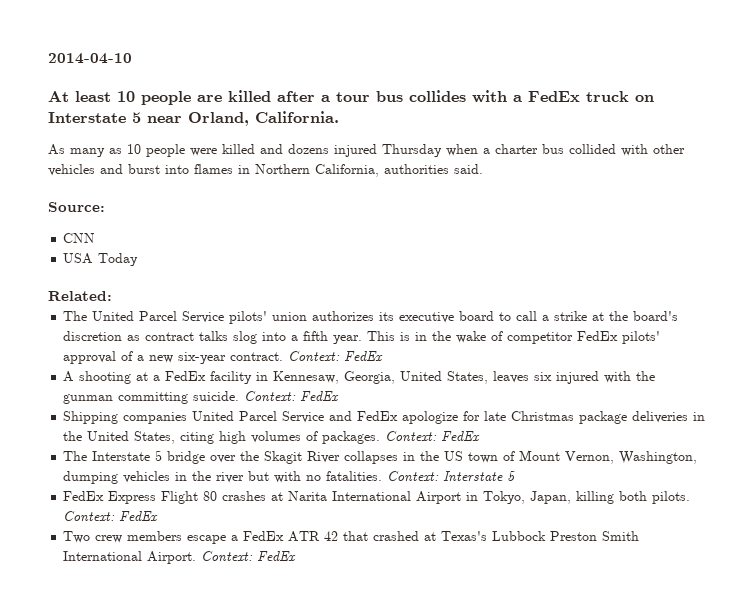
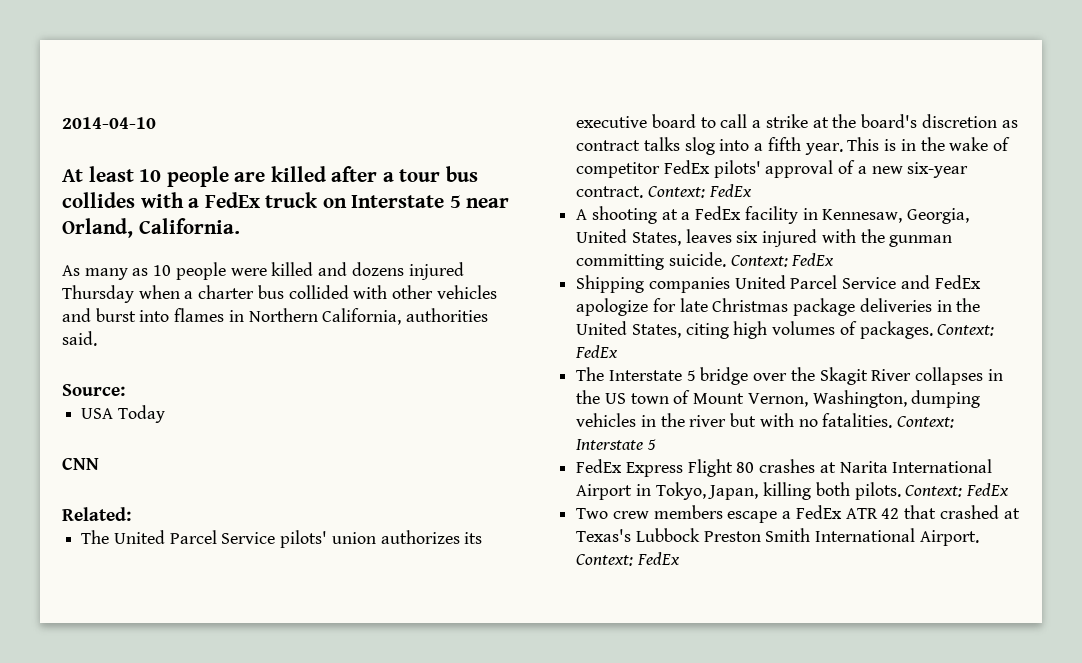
[63,233,96,243] // CNN -> (125, 390) none
(139, 259) none -> [62,457,99,470] // CNN

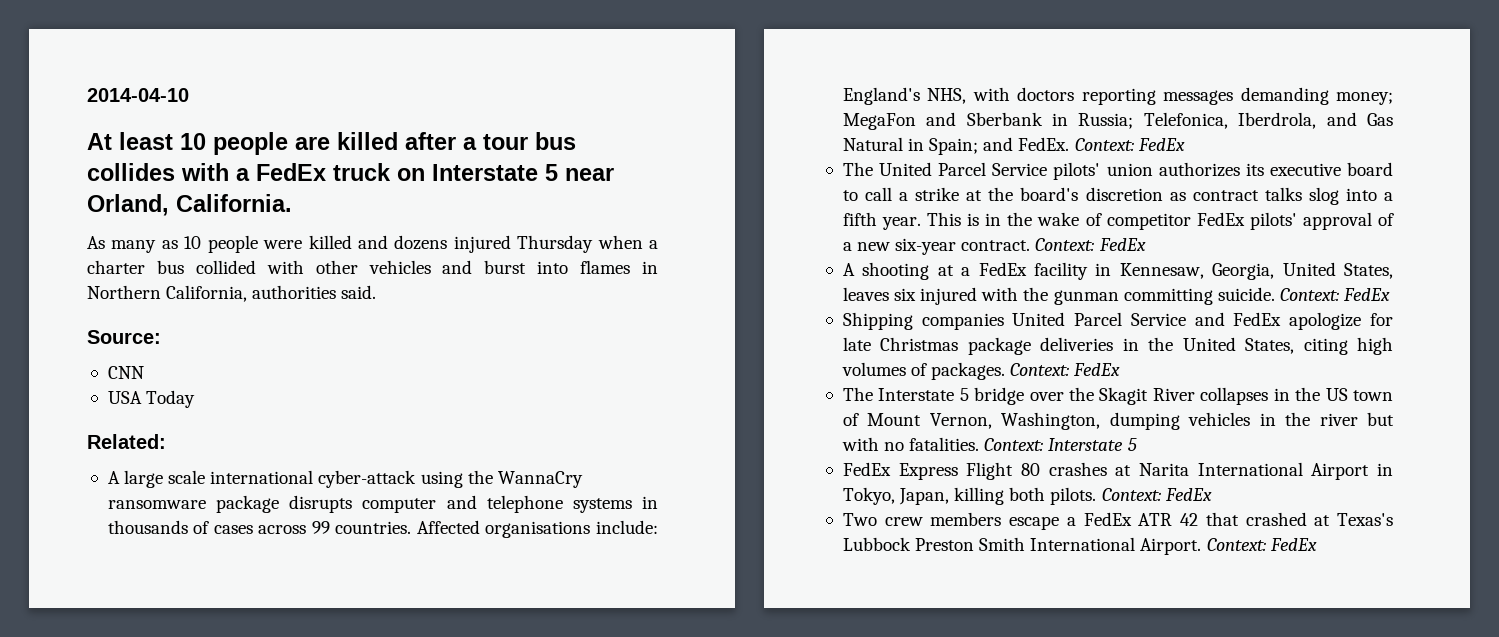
(125, 390) none -> [107,366,144,379] // CNN
[62,457,99,470] [62,507,131,521] CNN // Related: -> [87,434,166,449] [107,470,583,488] [107,495,658,513] [107,520,658,538] [842,87,1393,105] [842,112,1393,130] [842,137,1185,155] Related: // A large scale international cyber-attack using the WannaCry ransomware package disrupts computer and telephone systems in thousands of cases across 99 countries. Affected organisations include: England's NHS, with doctors reporting messages demanding money; MegaFon and Sberbank in Russia; Telefonica, Iberdrola, and Gas Natural in Spain; and FedEx. Context: FedEx

